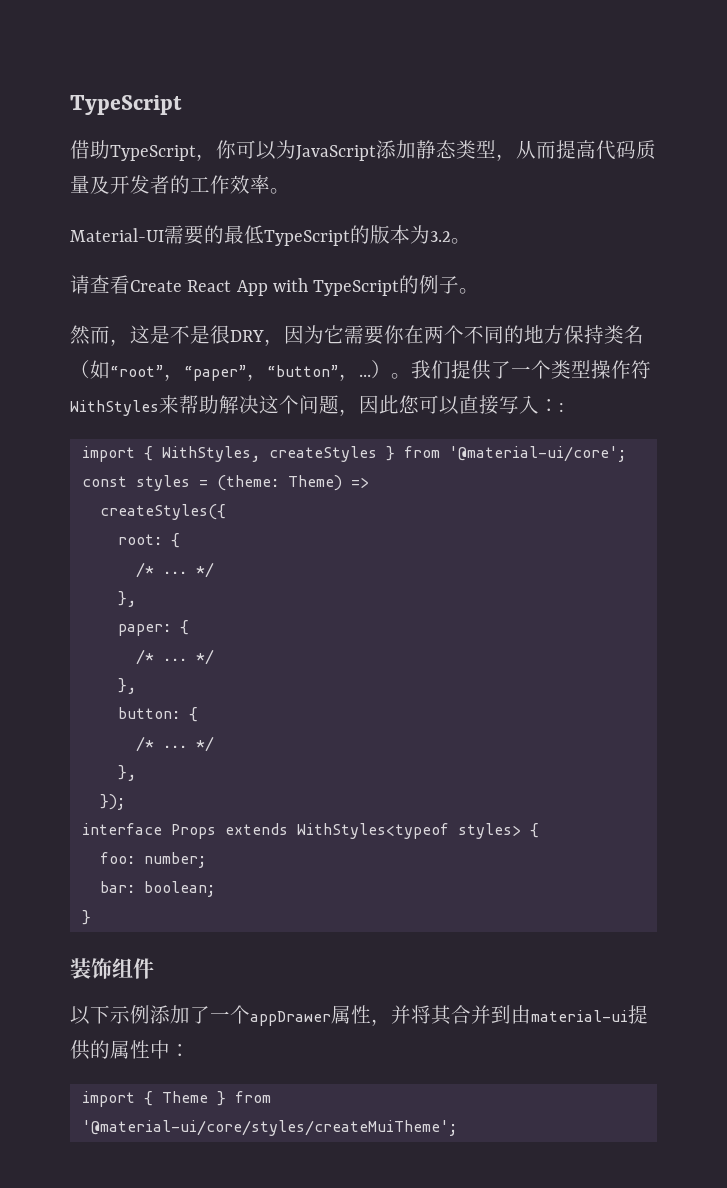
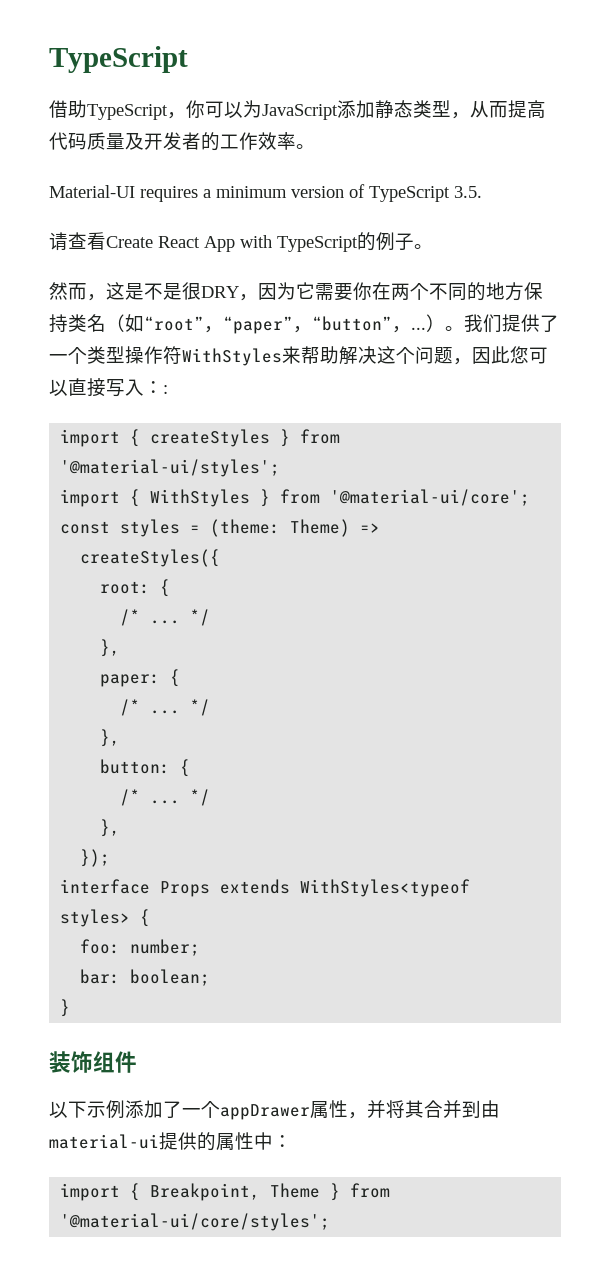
[164,225,471,246] 需要的最低TypeScript的版本为3.2。 -> [140,184,482,202] requires a minimum version of TypeScript 3.5.
[161,446,260,462] WithStyles, -> (141, 438) none
(440, 452) none -> [60,459,281,477] [60,489,321,507] '@material-ui/styles'; // import { WithStyles } from
(153, 1098) none -> [150,1183,261,1201] Breakpoint,
[81,1120,457,1136] '@material-ui/core/styles/createMuiTheme'; -> [60,1213,331,1231] '@material-ui/core/styles';

